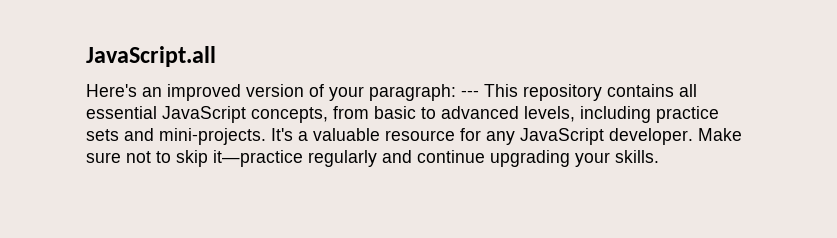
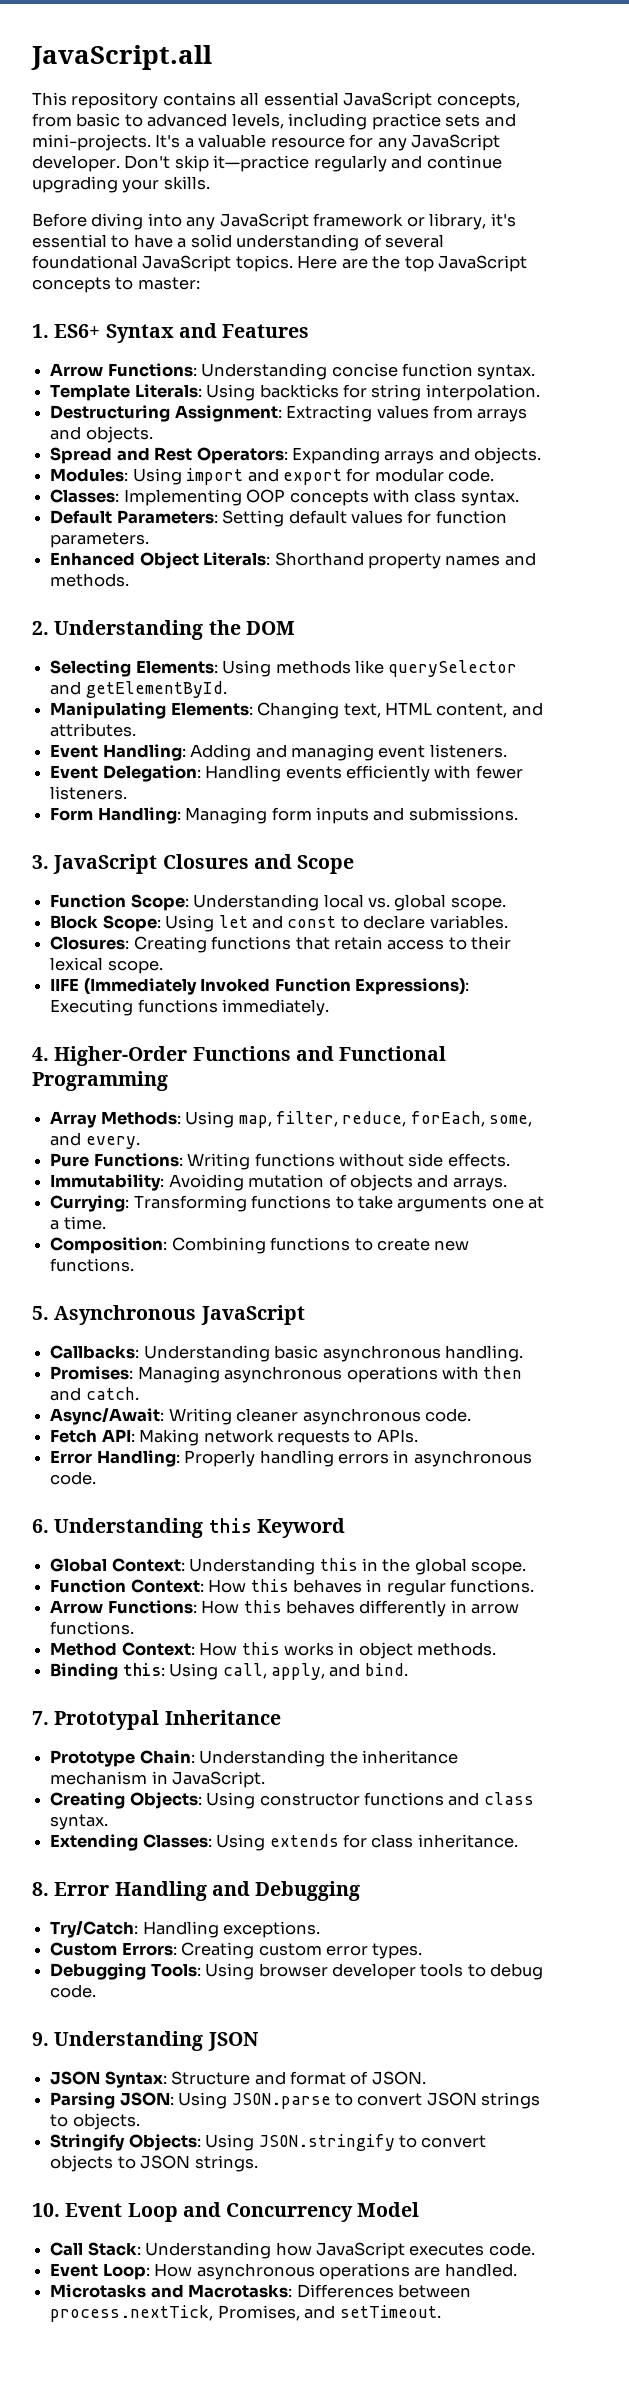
[86,84,479,101] Here's an improved version of your paragraph: --- -> (212, 57) none
[698,128,742,141] [86,151,171,163] Make sure not to -> [124,155,171,169] Don't
(659, 156) none -> [32,213,516,230] [32,234,445,251] [32,255,528,272] [32,277,200,293] [32,323,310,343] [50,363,536,380] [50,384,540,401] [50,405,528,422] [50,426,153,443] [50,447,542,464] [50,468,495,485] [50,489,519,506] [50,510,507,527] [50,532,150,548] [50,552,536,569] [50,573,130,587] [32,620,295,640] [50,660,518,677] [50,681,227,698] [50,702,543,719] [50,723,137,737] [50,744,507,761] [50,765,523,782] [50,786,128,800] [50,807,518,824] [32,854,355,874] [50,894,506,911] [50,915,508,932] [50,936,512,953] [50,957,163,974] [50,978,469,995] [50,999,330,1016] [32,1046,447,1066] [32,1071,168,1091] [50,1111,533,1128] [50,1132,140,1149] [50,1153,510,1170] [50,1174,507,1191] [50,1195,545,1212] [50,1216,106,1230] [50,1237,470,1254] [50,1258,135,1272] [32,1305,305,1325] [50,1345,523,1362] [50,1366,523,1383] [50,1387,139,1401] [50,1408,471,1425] [50,1429,418,1446] [50,1450,532,1467] [50,1471,97,1485] [32,1518,345,1538] [50,1558,527,1575] [50,1579,535,1596] [50,1600,520,1617] [50,1621,135,1635] [50,1642,497,1659] [50,1663,408,1680] [32,1710,281,1730] [50,1750,458,1767] [50,1771,266,1788] [50,1792,534,1809] [50,1814,109,1830] [50,1834,518,1851] [32,1881,361,1901] [50,1921,321,1938] [50,1942,423,1959] [50,1963,544,1980] [50,1984,97,1998] [32,2031,259,2051] [50,2071,426,2088] [50,2092,541,2109] [50,2113,140,2130] [50,2134,487,2151] [50,2155,258,2172] [32,2202,420,2222] [50,2242,535,2259] [50,2263,517,2280] [50,2284,471,2298] [50,2305,441,2322] // Before diving into any JavaScript framework or library, it's essential to have a solid understanding of several foundational JavaScript topics. Here are the top JavaScript concepts to master: // 1. ES6+ Syntax and Features // Arrow Functions: Understanding concise function syntax. // Template Literals: Using backticks for string interpolation. // Destructuring Assignment: Extracting values from arrays and objects. // Spread and Rest Operators: Expanding arrays and objects. // Modules: Using import and export for modular code. // Classes: Implementing OOP concepts with class syntax. // Default Parameters: Setting default values for function parameters. // Enhanced Object Literals: Shorthand property names and methods. // 2. Understanding the DOM // Selecting Elements: Using methods like querySelector and getElementById. // Manipulating Elements: Changing text, HTML content, and attributes. // Event Handling: Adding and managing event listeners. // Event Delegation: Handling events efficiently with fewer listeners. // Form Handling: Managing form inputs and submissions. // 3. JavaScript Closures and Scope // Function Scope: Understanding local vs. global scope. // Block Scope: Using let and const to declare variables. // Closures: Creating functions that retain access to their lexical scope. // IIFE (Immediately Invoked Function Expressions): Executing functions immediately. // 4. Higher-Order Functions and Functional Programming // Array Methods: Using map, filter, reduce, forEach, some, and every. // Pure Functions: Writing functions without side effects. // Immutability: Avoiding mutation of objects and arrays. // Currying: Transforming functions to take arguments one at a time. // Composition: Combining functions to create new functions. // 5. Asynchronous JavaScript // Callbacks: Understanding basic asynchronous handling. // Promises: Managing asynchronous operations with then and catch. // Async/Await: Writing cleaner asynchronous code. // Fetch API: Making network requests to APIs. // Error Handling: Properly handling errors in asynchronous code. // 6. Understanding this Keyword // Global Context: Understanding this in the global scope. // Function Context: How this behaves in regular functions. // Arrow Functions: How this behaves differently in arrow functions. // Method Context: How this works in object methods. // Binding this: Using call, apply, and bind. // 7. Prototypal Inheritance // Prototype Chain: Understanding the inheritance mechanism in JavaScript. // Creating Objects: Using constructor functions and class syntax. // Extending Classes: Using extends for class inheritance. // 8. Error Handling and Debugging // Try/Catch: Handling exceptions. // Custom Errors: Creating custom error types. // Debugging Tools: Using browser developer tools to debug code. // 9. Understanding JSON // JSON Syntax: Structure and format of JSON. // Parsing JSON: Using JSON.parse to convert JSON strings to objects. // Stringify Objects: Using JSON.stringify to convert objects to JSON strings. // 10. Event Loop and Concurrency Model // Call Stack: Understanding how JavaScript executes code. // Event Loop: How asynchronous operations are handled. // Microtasks and Macrotasks: Differences between process.nextTick, Promises, and setTimeout.

